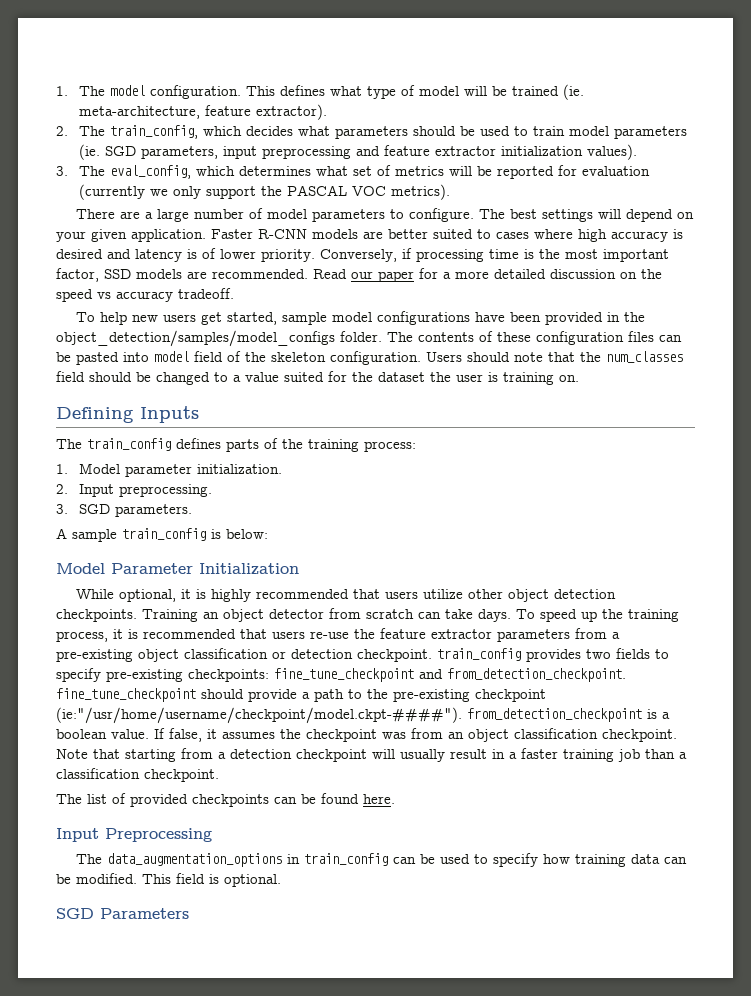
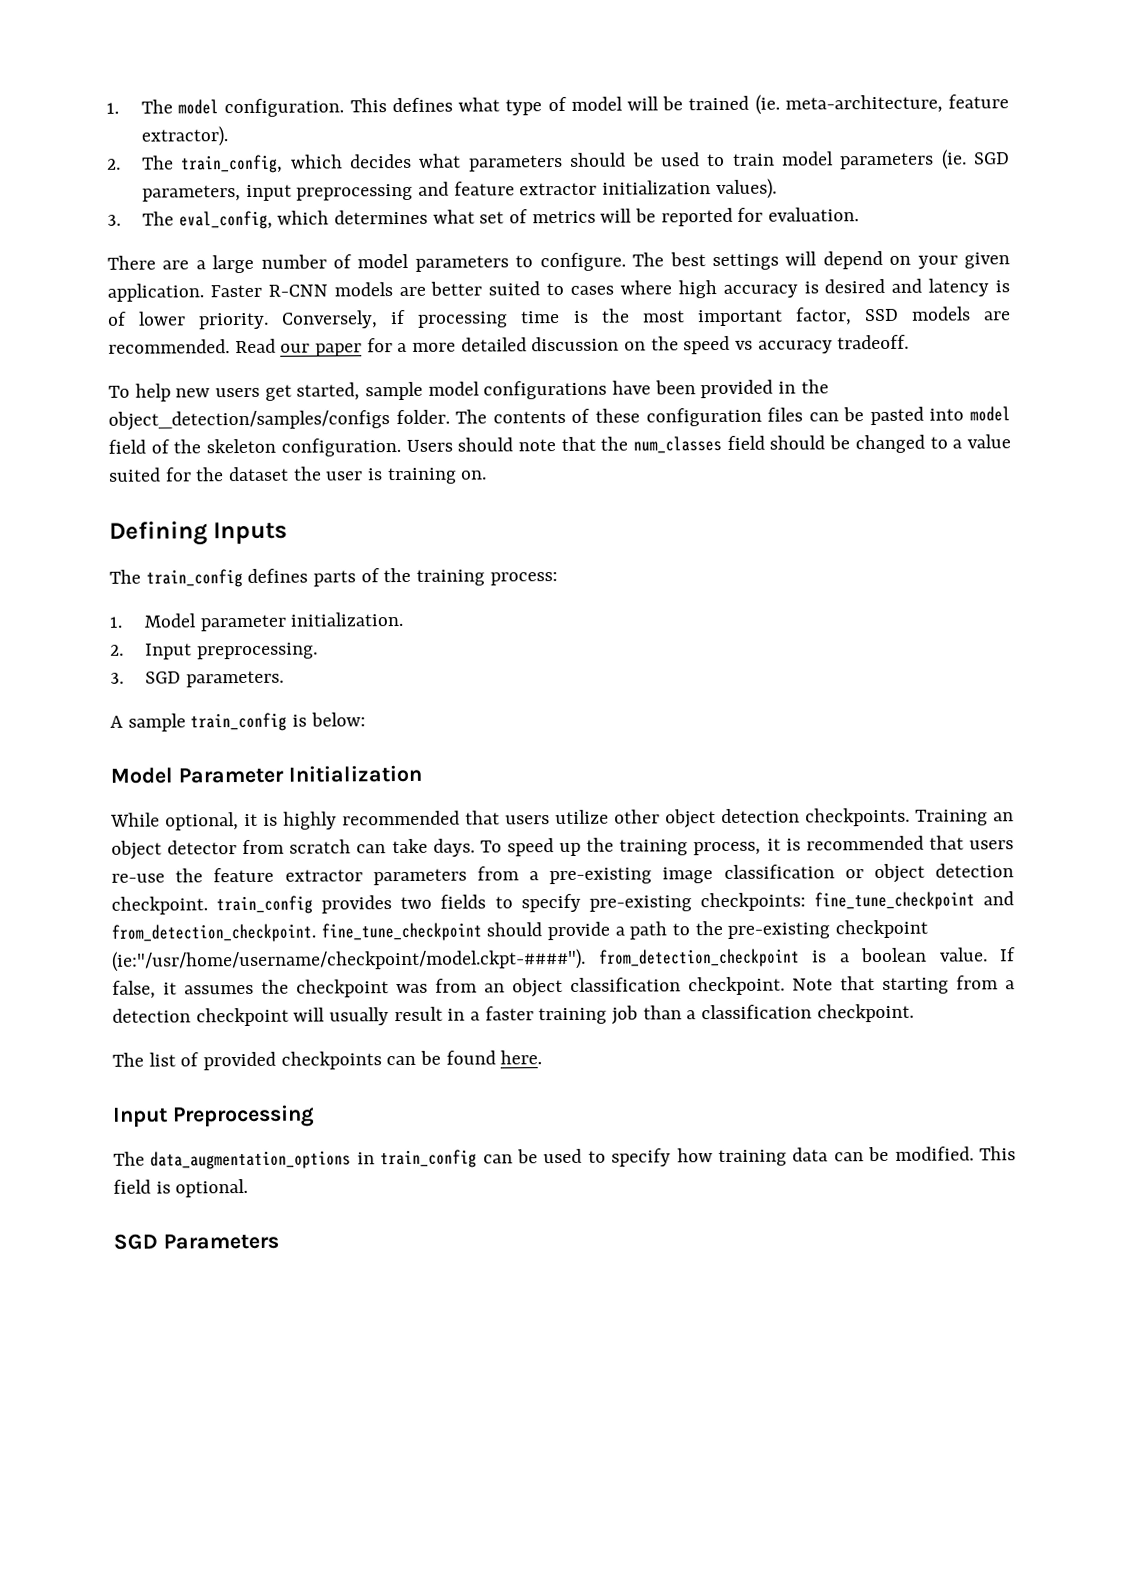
[582,166,651,176] [79,184,451,200] evaluation (currently we only support the PASCAL VOC metrics). -> [768,207,860,222] evaluation.
[56,330,335,347] object_detection/samples/model_configs -> [108,410,390,431] object_detection/samples/configs
[138,649,179,662] object -> [662,867,714,884] image
(286, 655) none -> [873,863,925,884] object

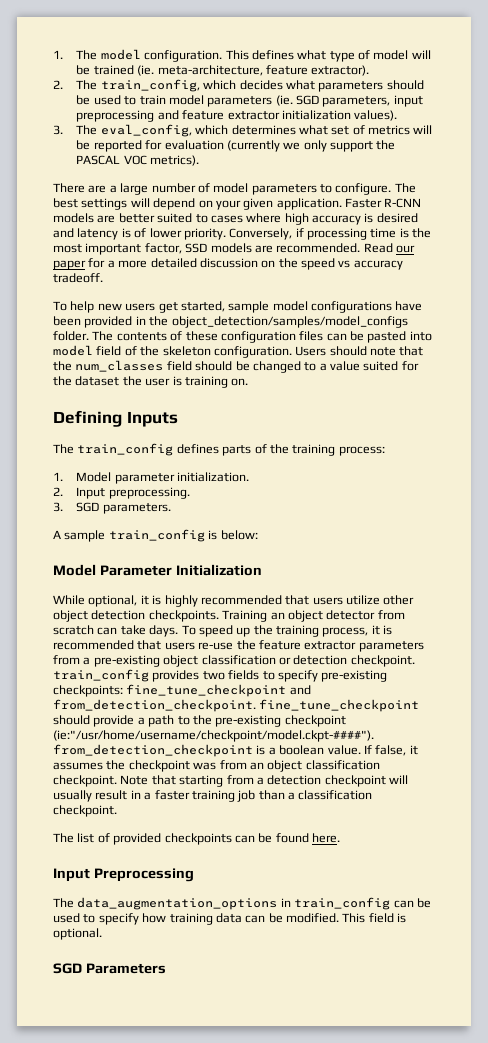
[768,207,860,222] evaluation. -> [164,140,396,152] [76,155,200,166] evaluation (currently we only support the PASCAL VOC metrics).
[108,410,390,431] object_detection/samples/configs -> [171,316,408,328] object_detection/samples/model_configs
[662,867,714,884] image -> [163,655,199,667] object
[873,863,925,884] object -> (291, 661) none

